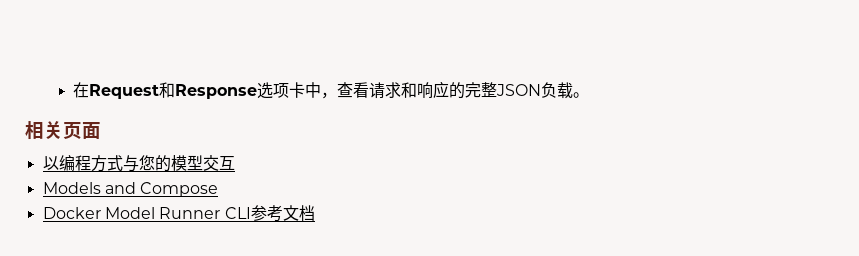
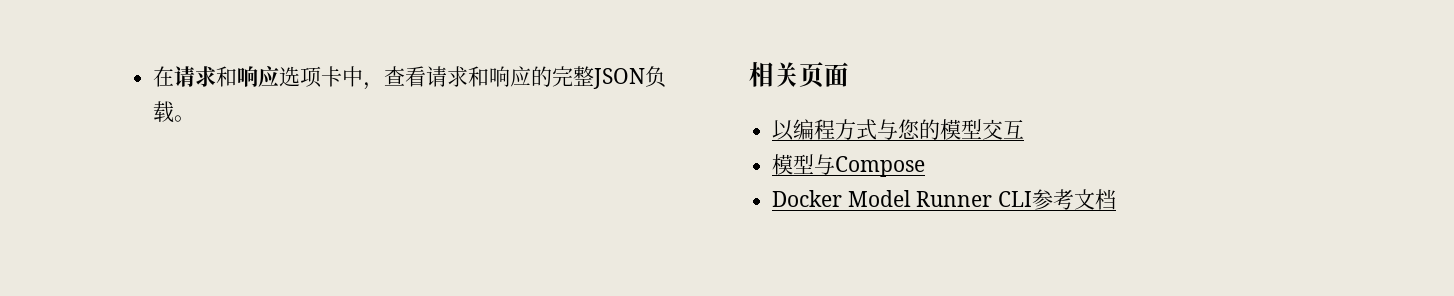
[89,82,258,99] Request和Response -> [174,66,280,87] 请求和响应
[42,182,136,194] Models and -> [772,154,836,175] 模型与

